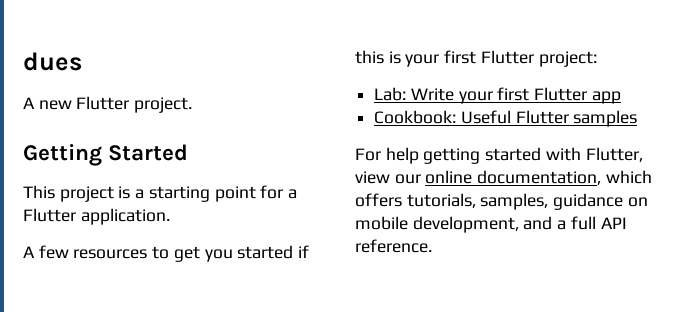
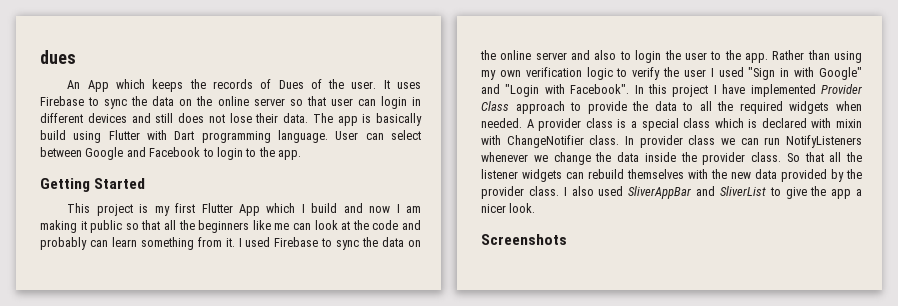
[23,96,193,113] A new Flutter project. -> [67,79,422,92] [40,96,421,109] [40,113,422,126] [40,130,421,143] [40,147,301,160] An App which keeps the records of Dues of the user. It uses Firebase to sync the data on the online server so that user can login in different devices and still does not lose their data. The app is basically build using Flutter with Dart programming language. User can select between Google and Facebook to login to the app.
[135,185,298,202] [23,208,170,225] [23,245,310,262] [355,50,597,67] [374,87,621,104] [374,110,638,127] [355,147,643,164] [355,170,652,185] [355,193,648,210] [355,216,627,233] [355,239,432,253] a starting point for a Flutter application. // A few resources to get you started if this is your first Flutter project: // Lab: Write your first Flutter app // Cookbook: Useful Flutter samples // For help getting started with Flutter, view our online documentation, which offers tutorials, samples, guidance on mobile development, and a full API reference. -> [154,203,422,216] [40,220,422,233] [40,237,421,250] [480,50,862,63] [481,67,862,80] [481,84,862,97] [481,101,862,114] [481,118,862,131] [481,135,862,148] [481,152,862,165] [481,169,862,182] [481,186,862,199] [481,203,536,213] [481,234,567,245] my first Flutter App which I build and now I am making it public so that all the beginners like me can look at the code and probably can learn something from it. I used Firebase to sync the data on the online server and also to login the user to the app. Rather than using my own verification logic to verify the user I used "Sign in with Google" and "Login with Facebook". In this project I have implemented Provider Class approach to provide the data to all the required widgets when needed. A provider class is a special class which is declared with mixin with ChangeNotifier class. In provider class we can run NotifyListeners whenever we change the data inside the provider class. So that all the listener widgets can rebuild themselves with the new data provided by the provider class. I also used SliverAppBar and SliverList to give the app a nicer look. // Screenshots

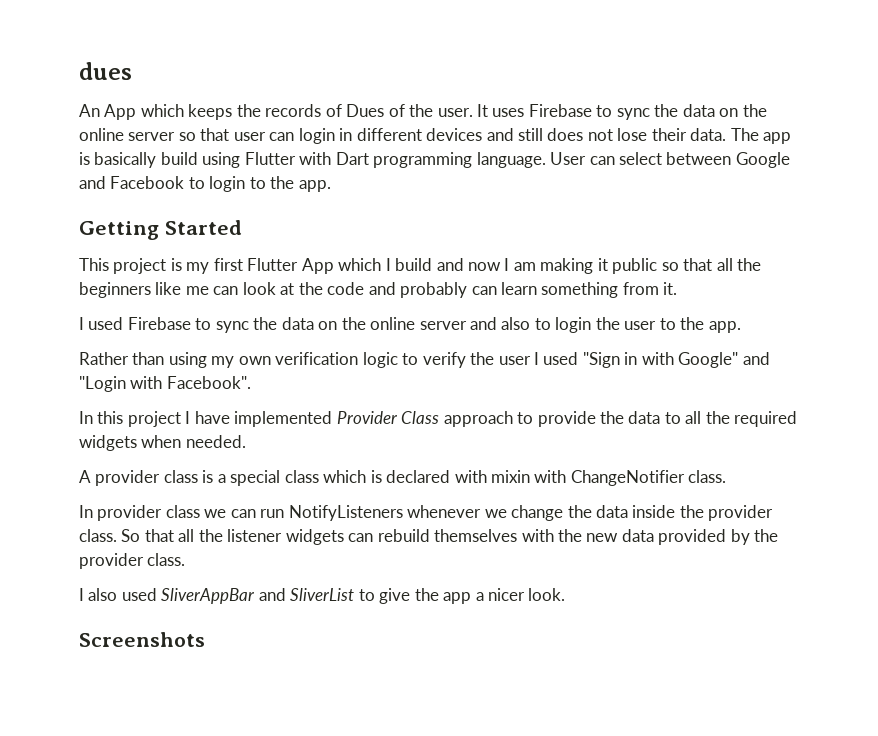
(235, 242) none -> (678, 288) //
(768, 58) none -> (741, 327) //
(630, 89) none -> (251, 382) //
(522, 123) none -> (246, 441) //
(620, 140) none -> (727, 476) //
(559, 191) none -> (186, 559) //

